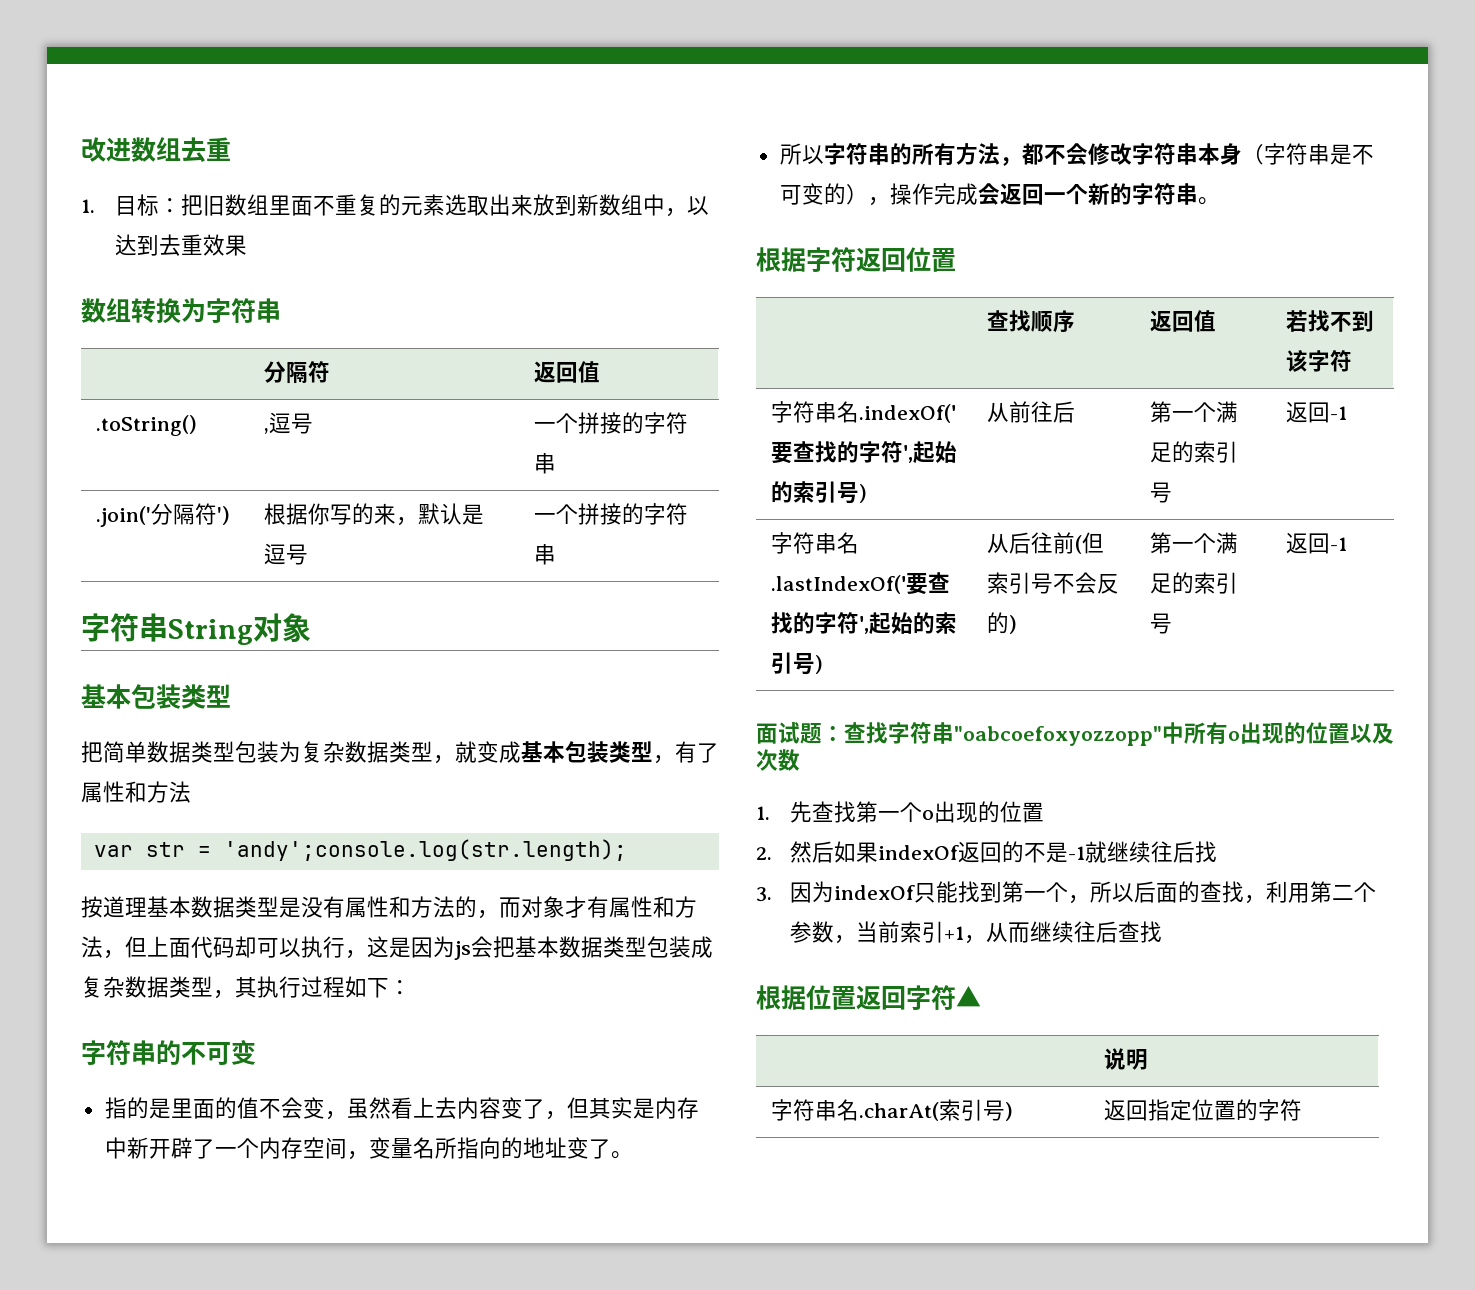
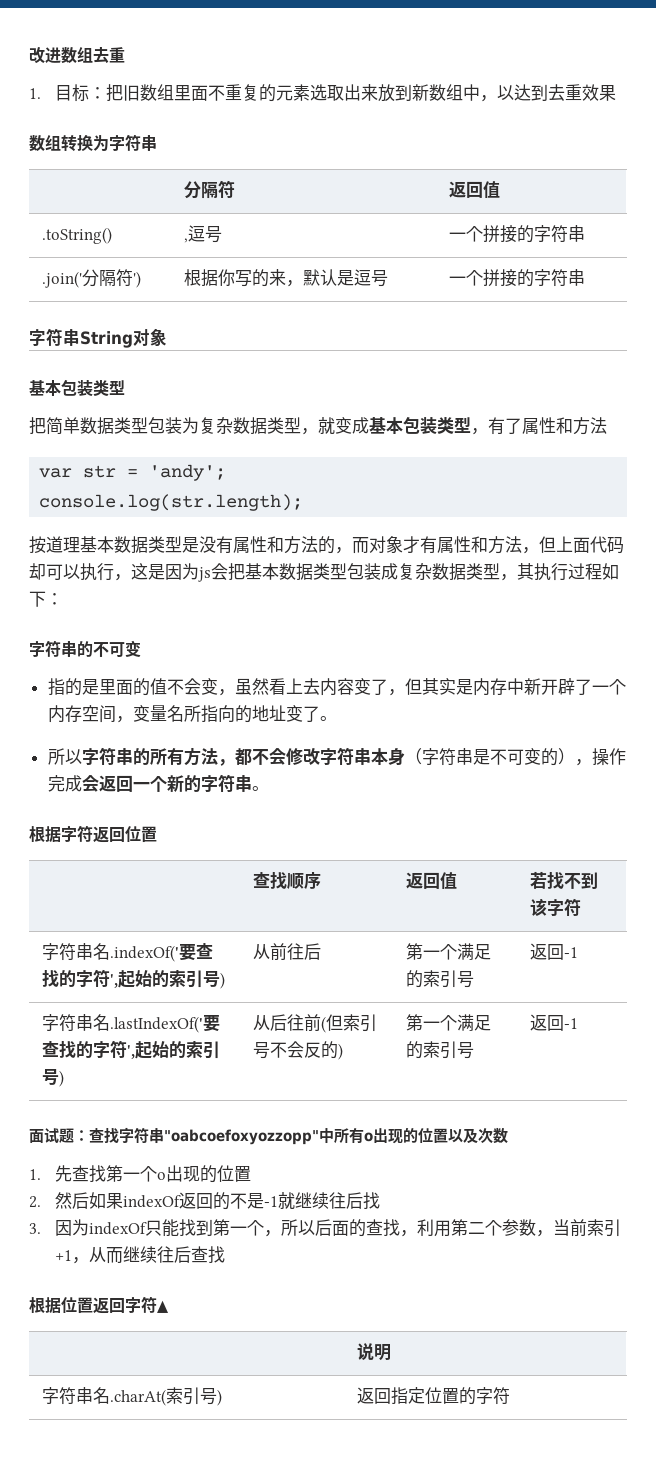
[223,839,627,861] 'andy';console.log(str.length); -> [149,464,227,481] [39,494,304,511] 'andy'; // console.log(str.length);

